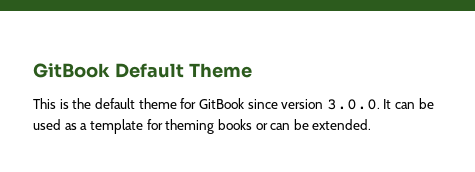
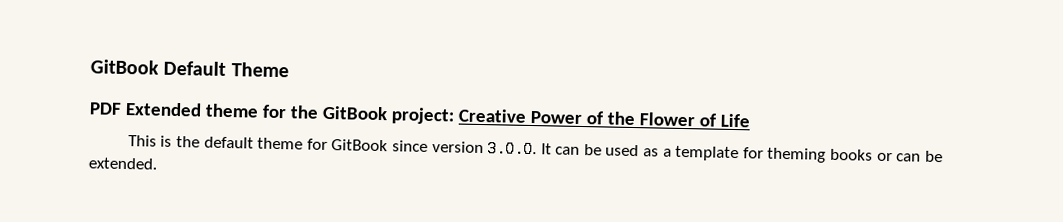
(252, 70) none -> [89,101,750,128] // PDF Extended theme for the GitBook project: Creative Power of the Flower of Life

